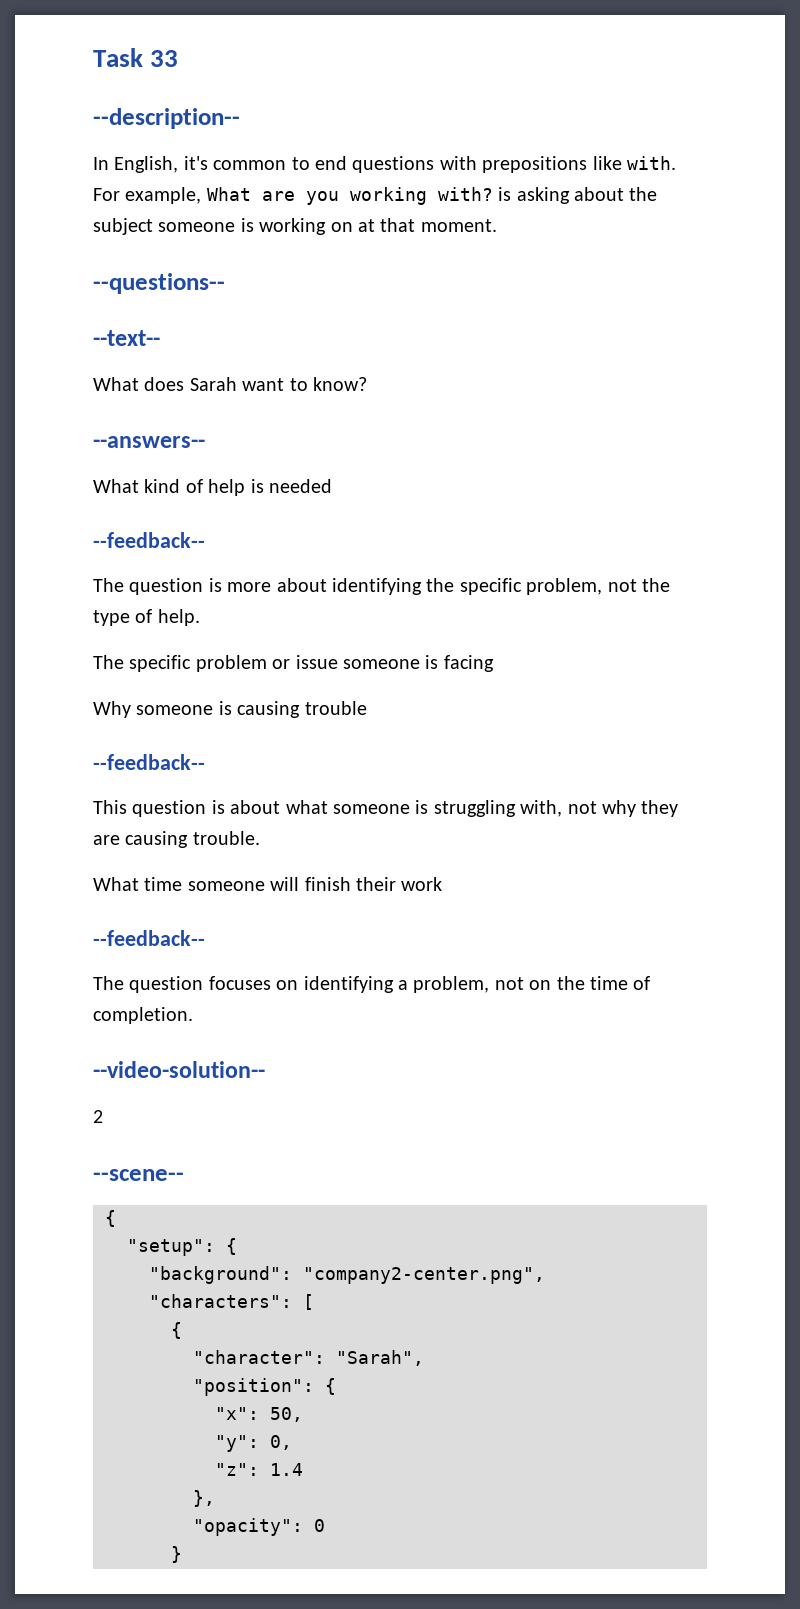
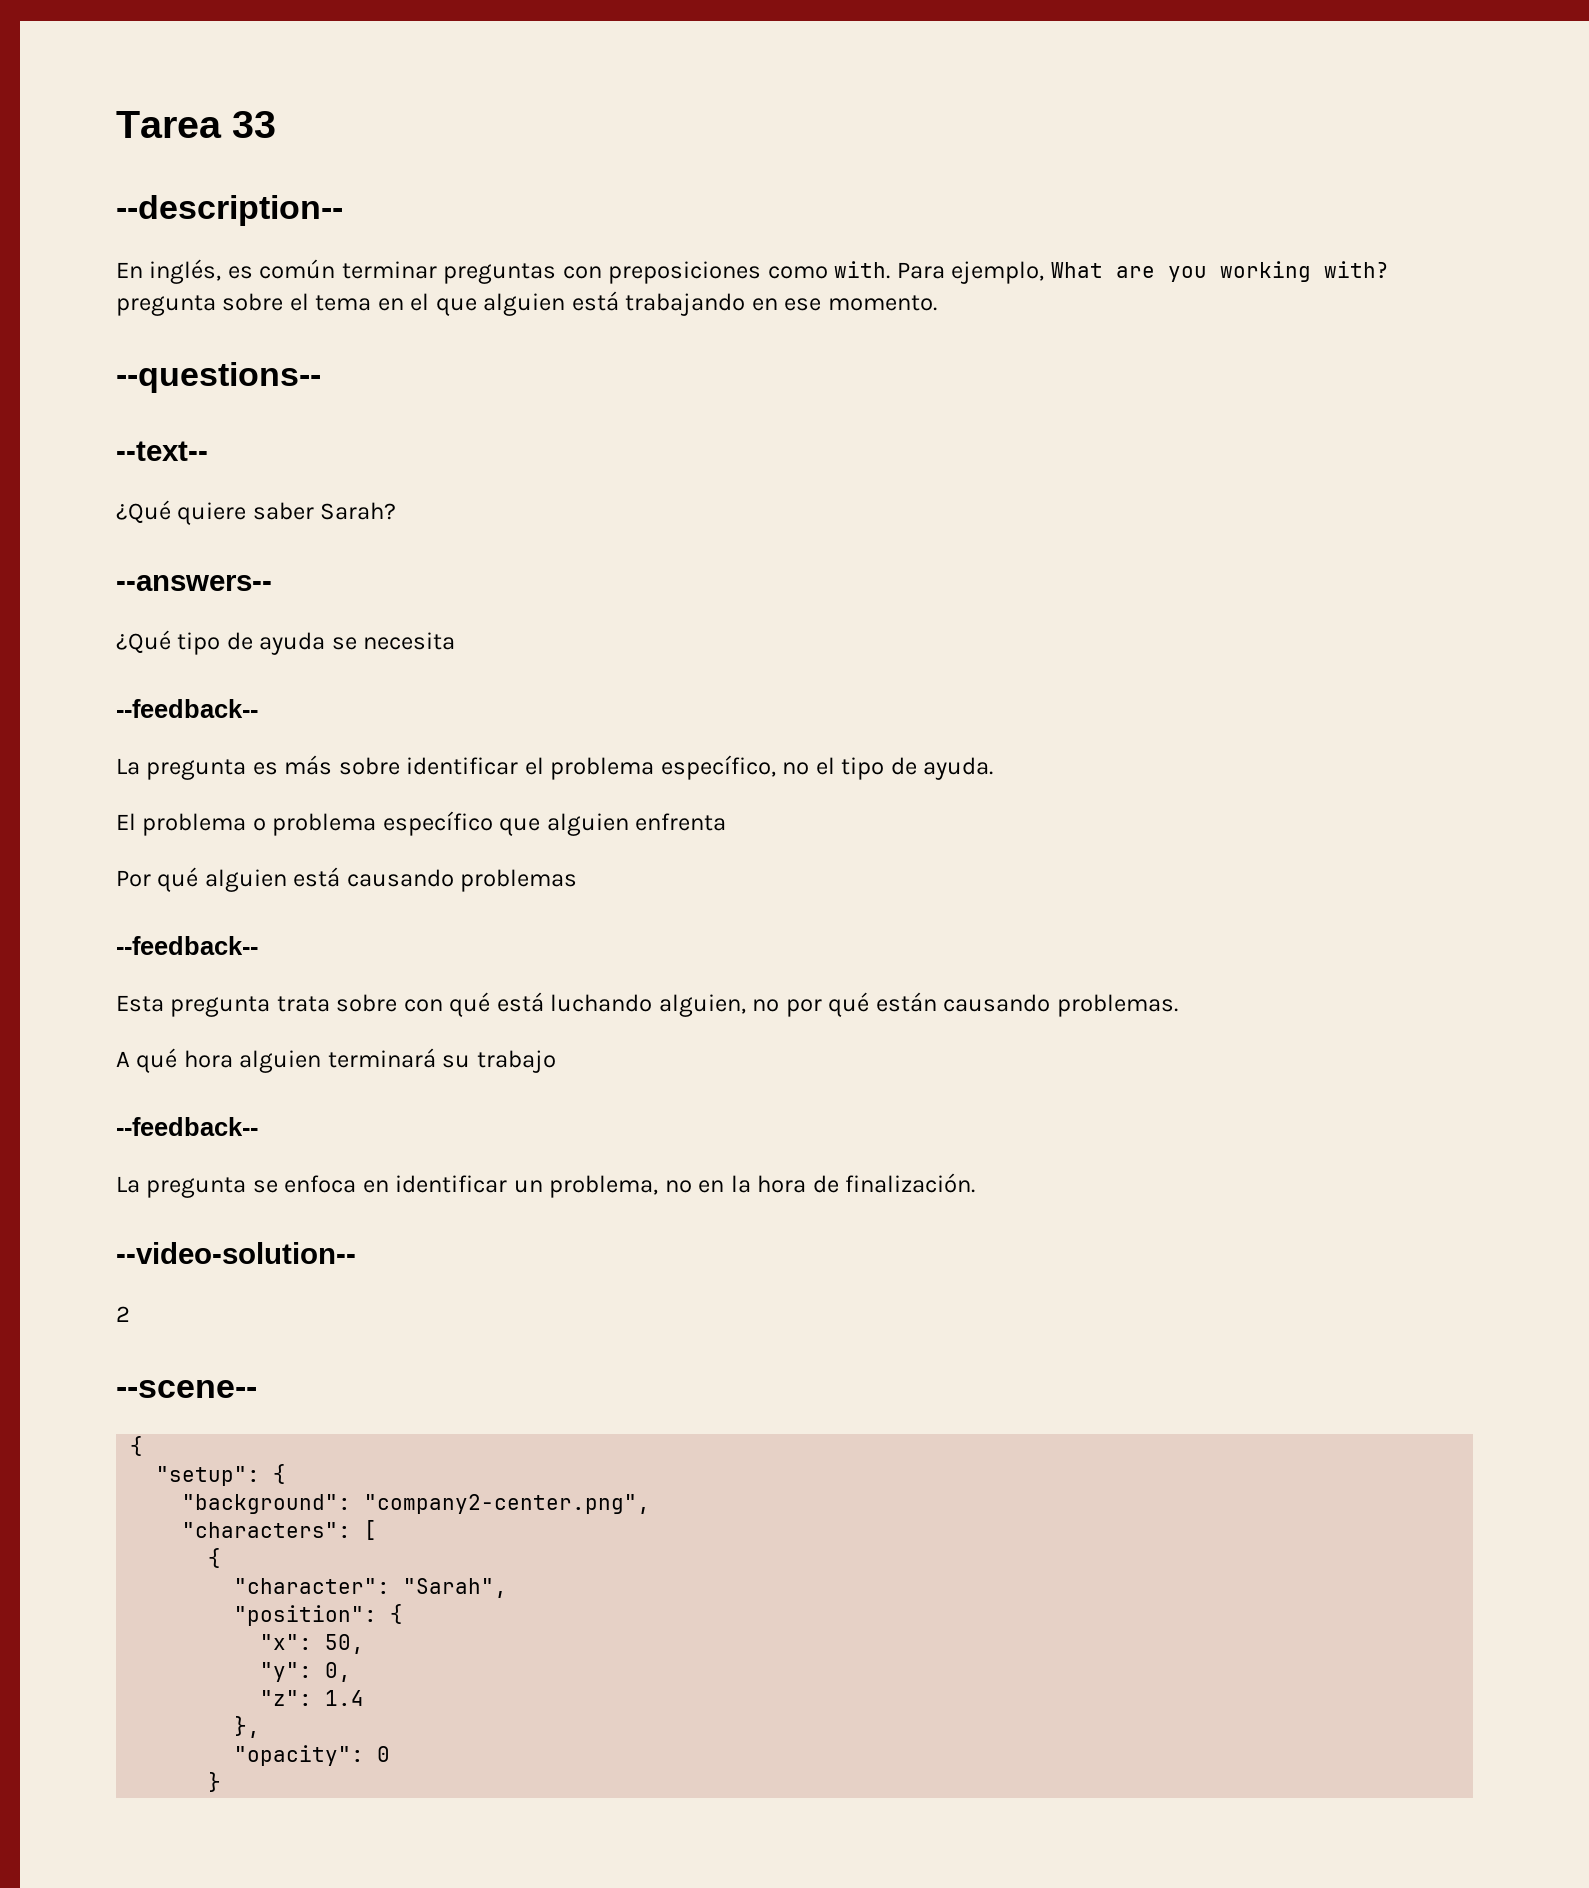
[93,48,143,67] Task -> [116,111,222,138] Tarea
[93,156,676,173] [93,187,202,204] In English, it's common to end questions with prepositions like with. For example, -> [116,259,1045,284] En inglés, es común terminar preguntas con preposiciones como with. Para ejemplo,
[498,187,658,204] [93,218,497,235] [93,273,225,294] [93,330,160,346] [93,377,367,391] [93,436,205,448] [93,479,332,496] [93,532,205,548] [93,578,670,595] [93,609,200,626] [93,655,494,672] [93,701,367,718] [93,754,205,770] [93,800,679,817] [93,831,260,848] [93,877,443,891] [93,930,205,946] [93,976,651,993] [93,1007,193,1024] is asking about the subject someone is working on at that moment. // --questions-- // --text-- // What does Sarah want to know? // --answers-- // What kind of help is needed // --feedback-- // The question is more about identifying the specific problem, not the type of help. // The specific problem or issue someone is facing // Why someone is causing trouble // --feedback-- // This question is about what someone is struggling with, not why they are causing trouble. // What time someone will finish their work // --feedback-- // The question focuses on identifying a problem, not on the time of completion. -> [116,291,937,316] [116,362,321,393] [116,441,208,461] [116,500,397,525] [116,575,272,591] [116,630,456,655] [116,699,258,718] [116,755,994,780] [116,811,727,836] [116,867,578,892] [116,936,258,955] [116,992,1178,1017] [116,1048,556,1073] [116,1117,258,1136] [116,1173,976,1198] pregunta sobre el tema en el que alguien está trabajando en ese momento. // --questions-- // --text-- // ¿Qué quiere saber Sarah? // --answers-- // ¿Qué tipo de ayuda se necesita // --feedback-- // La pregunta es más sobre identificar el problema específico, no el tipo de ayuda. // El problema o problema específico que alguien enfrenta // Por qué alguien está causando problemas // --feedback-- // Esta pregunta trata sobre con qué está luchando alguien, no por qué están causando problemas. // A qué hora alguien terminará su trabajo // --feedback-- // La pregunta se enfoca en identificar un problema, no en la hora de finalización.

